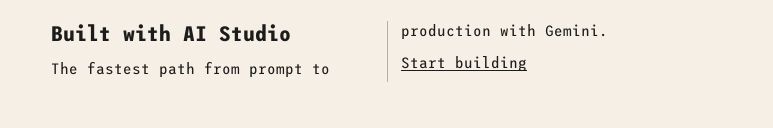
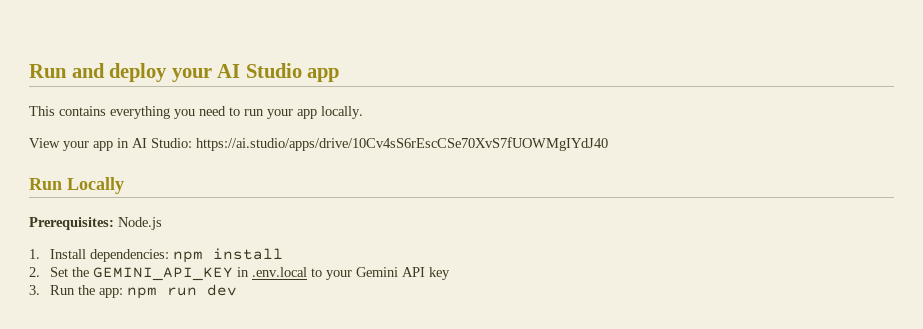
[51,24,291,42] [51,61,330,78] [401,24,608,40] [401,56,527,72] Built with AI Studio // The fastest path from prompt to production with Gemini. // Start building -> [29,63,340,82] [29,106,363,119] [29,137,608,151] [29,177,124,194] [29,217,162,230] [29,248,283,263] [29,267,450,281] [29,284,237,299] Run and deploy your AI Studio app // This contains everything you need to run your app locally. // View your app in AI Studio: https://ai.studio/apps/drive/10Cv4sS6rEscCSe70XvS7fUOWMgIYdJ40 // Run Locally // Prerequisites: Node.js // 1. Install dependencies: npm install // 2. Set the GEMINI_API_KEY in .env.local to your Gemini API key // 3. Run the app: npm run dev

